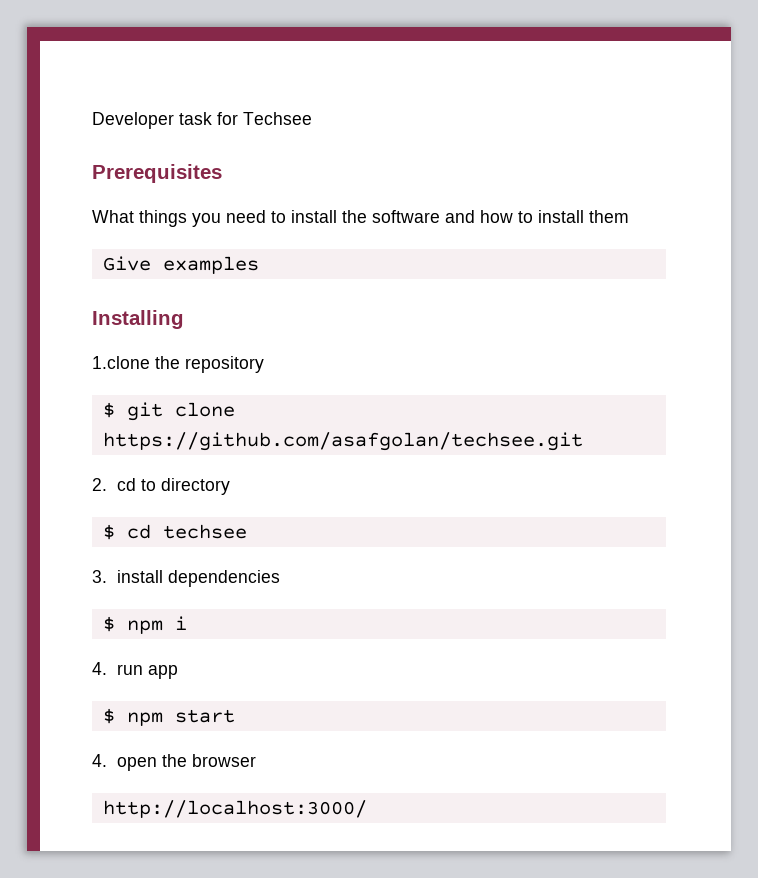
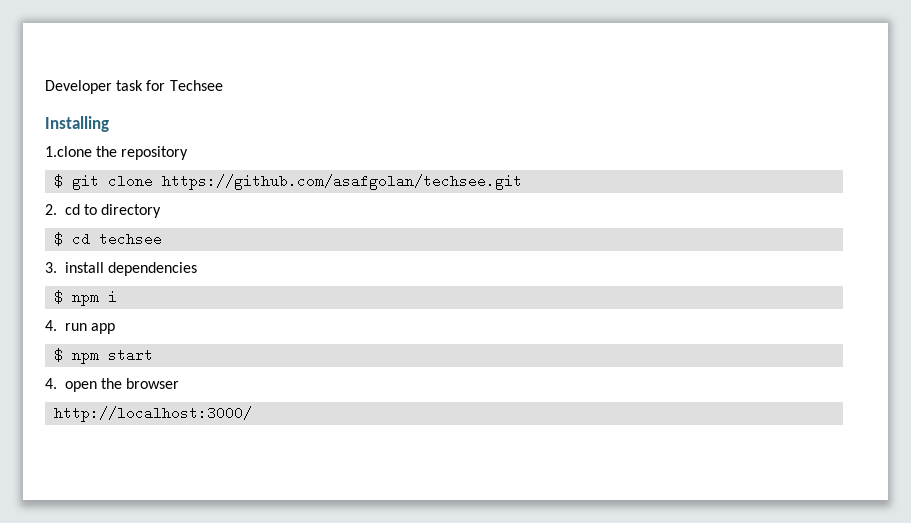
[92,164,222,183] [92,210,629,227] [102,256,259,274] // Prerequisites // What things you need to install the software and how to install them // Give examples -> (223, 85) none

